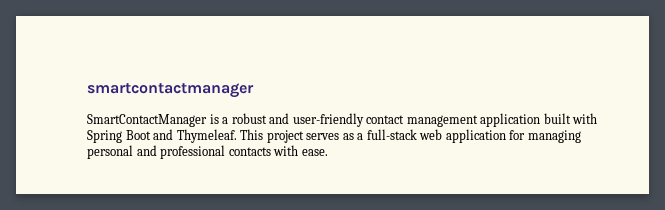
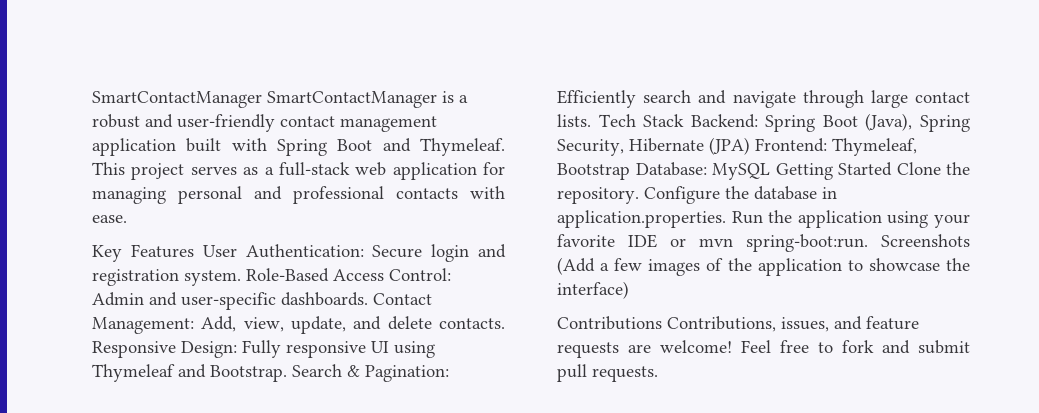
[87,83,254,98] smartcontactmanager // -> [92,91,262,108] SmartContactManager
(328, 152) none -> [92,244,506,262] [92,268,451,286] [92,292,432,310] [92,316,505,334] [92,340,435,358] [92,364,449,382] [557,90,970,108] [557,113,970,132] [557,137,917,156] [557,162,970,180] [557,186,837,204] [557,210,970,228] [557,234,970,252] [557,257,970,276] [557,281,629,299] [557,316,919,332] [557,340,970,358] [557,364,658,382] // Key Features User Authentication: Secure login and registration system. Role-Based Access Control: Admin and user-specific dashboards. Contact Management: Add, view, update, and delete contacts. Responsive Design: Fully responsive UI using Thymeleaf and Bootstrap. Search & Pagination: Efficiently search and navigate through large contact lists. Tech Stack Backend: Spring Boot (Java), Spring Security, Hibernate (JPA) Frontend: Thymeleaf, Bootstrap Database: MySQL Getting Started Clone the repository. Configure the database in application.properties. Run the application using your favorite IDE or mvn spring-boot:run. Screenshots (Add a few images of the application to showcase the interface) // Contributions Contributions, issues, and feature requests are welcome! Feel free to fork and submit pull requests.

